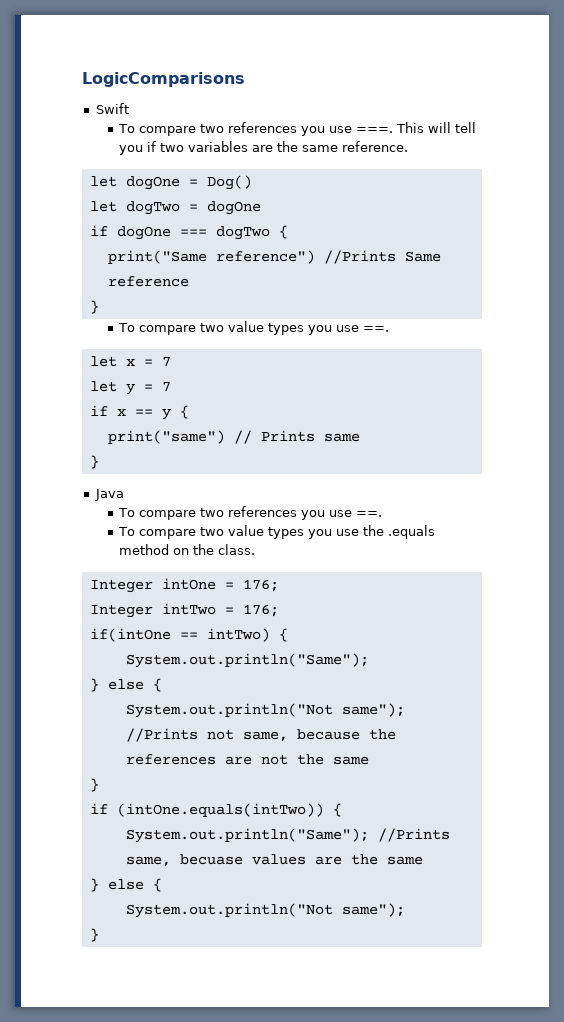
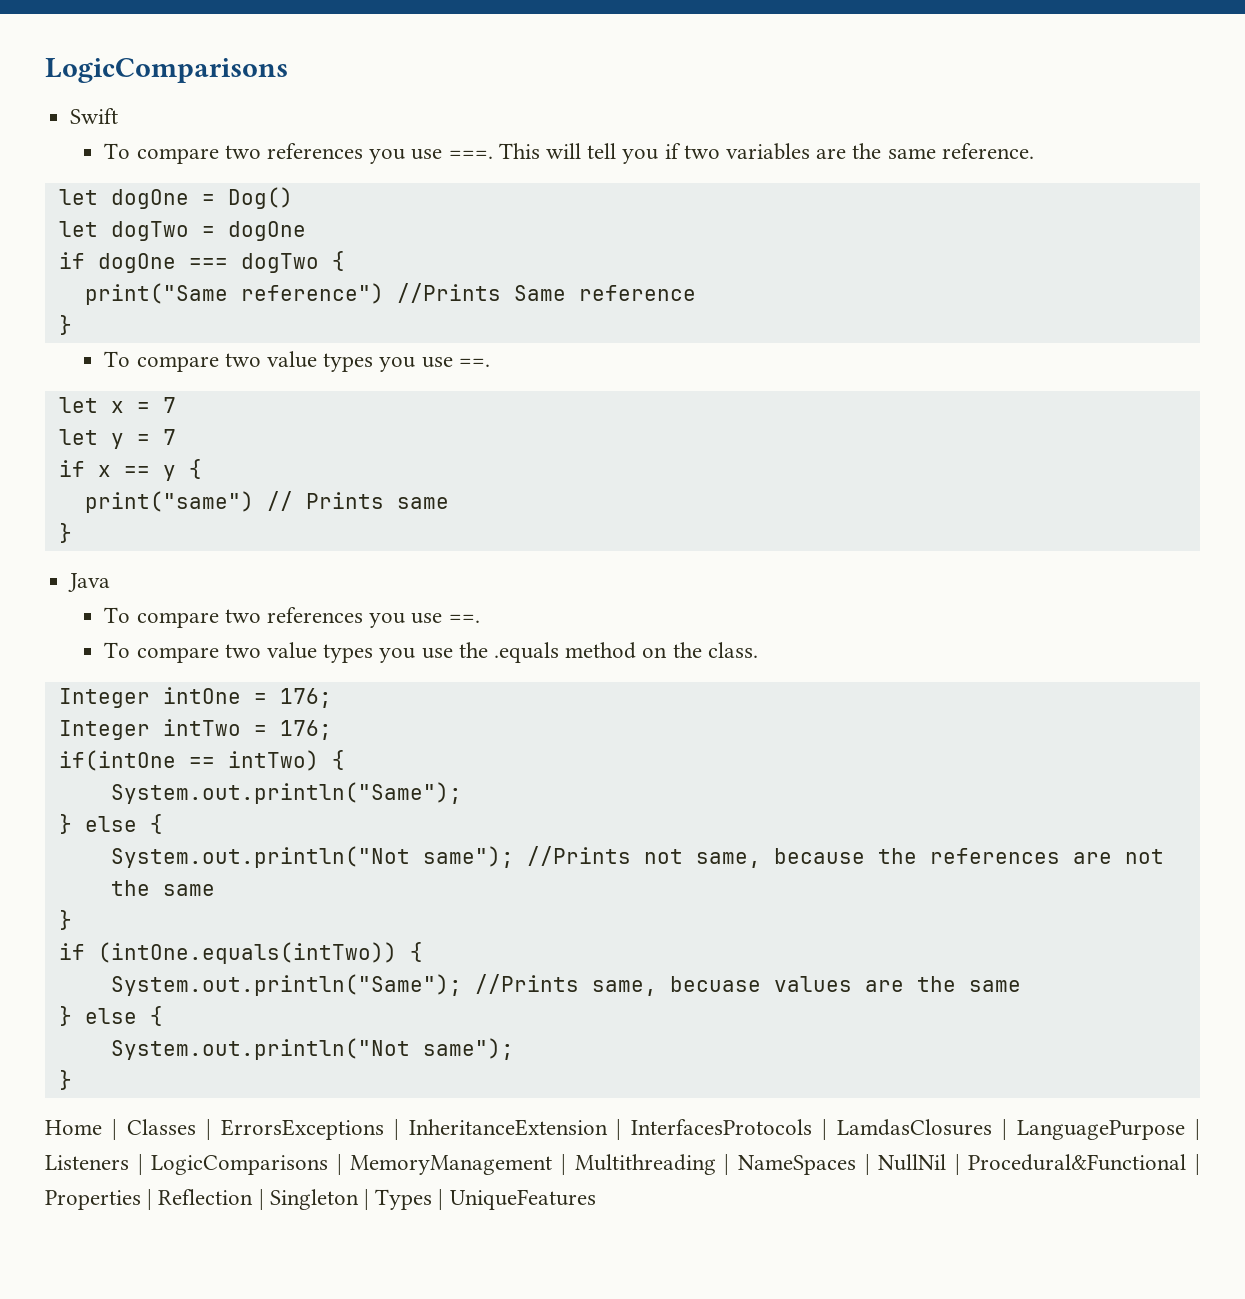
(99, 935) none -> [45,1119,1200,1140] [45,1154,1201,1175] [45,1189,596,1210] // Home | Classes | ErrorsExceptions | InheritanceExtension | InterfacesProtocols | LamdasClosures | LanguagePurpose | Listeners | LogicComparisons | MemoryManagement | Multithreading | NameSpaces | NullNil | Procedural&Functional | Properties | Reflection | Singleton | Types | UniqueFeatures

